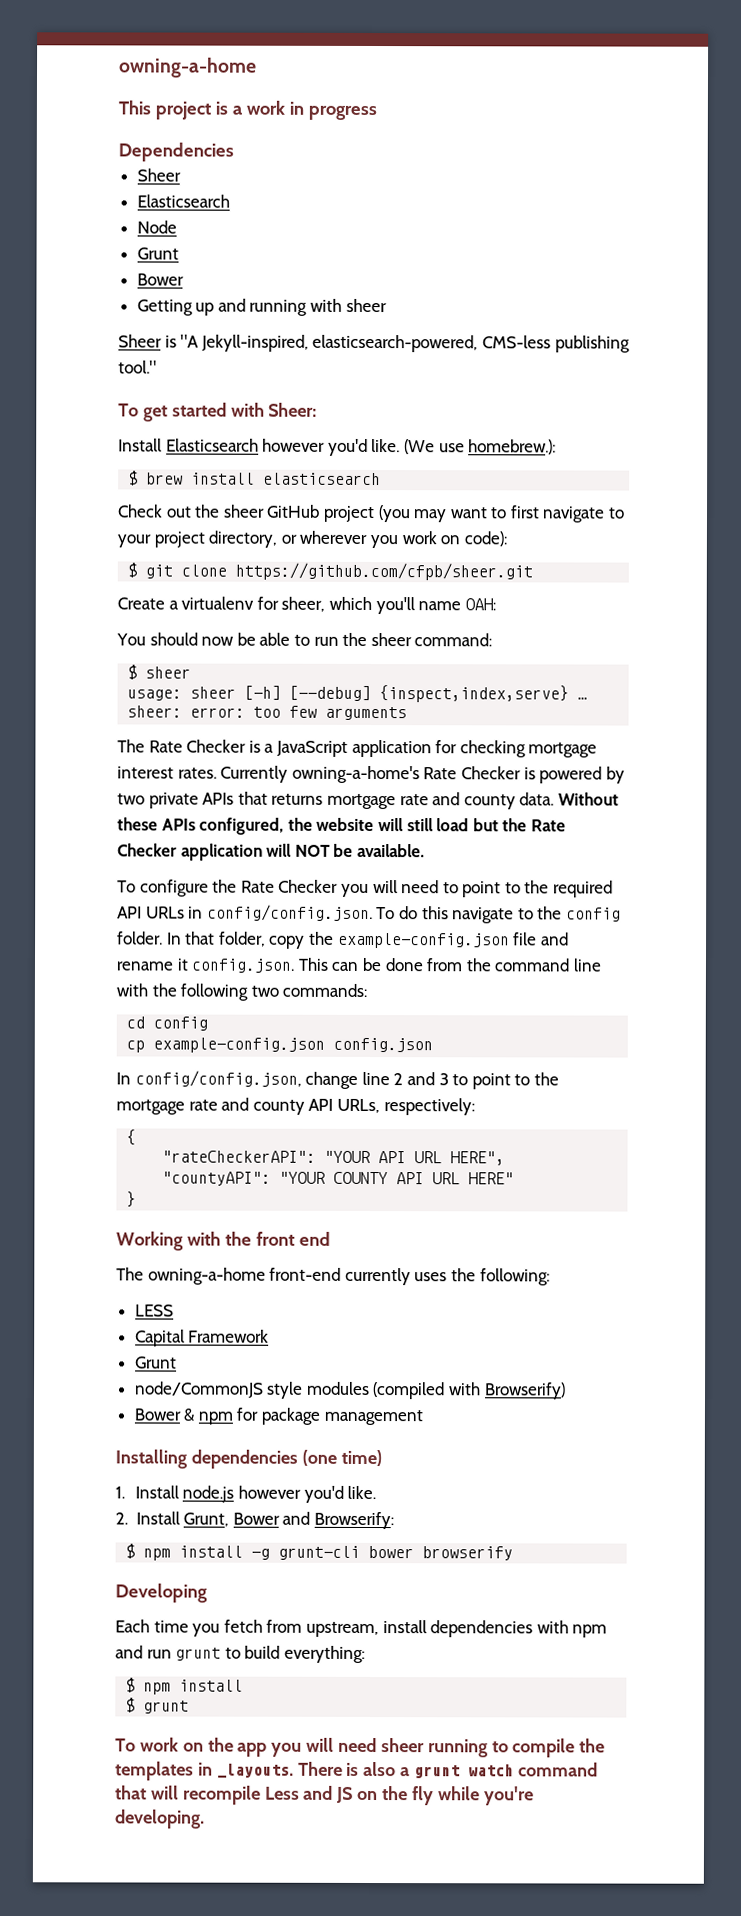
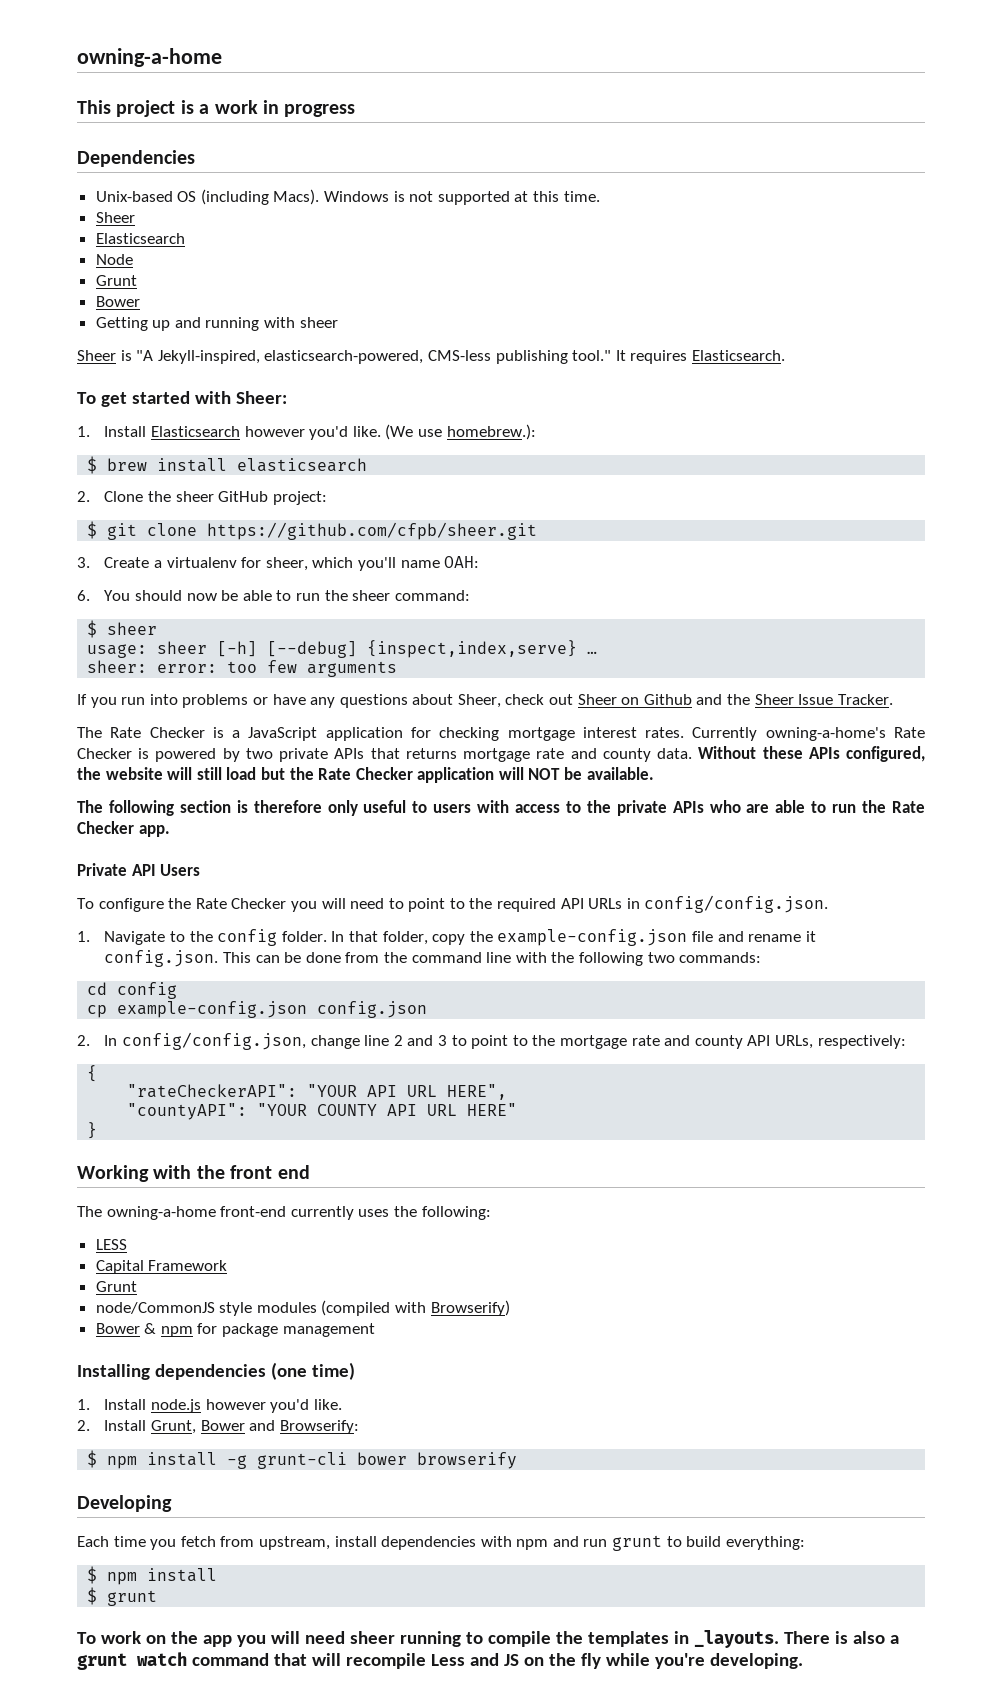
(234, 152) none -> [95,189,600,205] // Unix-based OS (including Macs). Windows is not supported at this time.
(157, 367) none -> [615,350,785,364] It requires Elasticsearch.
(318, 409) none -> [77,426,90,437] 1.
[117,504,192,518] Check out -> [77,491,144,502] 2. Clone
[322,505,626,523] [117,530,507,549] project (you may want to first navigate to your project directory, or wherever you work on code): -> [272,491,327,505] project:
(534, 571) none -> [77,557,90,568] 3.
(496, 604) none -> [77,590,90,601] 6.
(408, 713) none -> [77,694,893,708] // If you run into problems or have any questions about Sheer, check out Sheer on Github and the Sheer Issue Tracker.
(425, 850) none -> [77,800,926,816] [77,821,170,837] [77,863,201,876] // The following section is therefore only useful to users with access to the private APIs who are able to run the Rate Checker app. // Private API Users
[376,906,515,924] To do this navigate -> [77,931,166,945] // 1. Navigate
(434, 1045) none -> [77,1035,90,1046] 2.

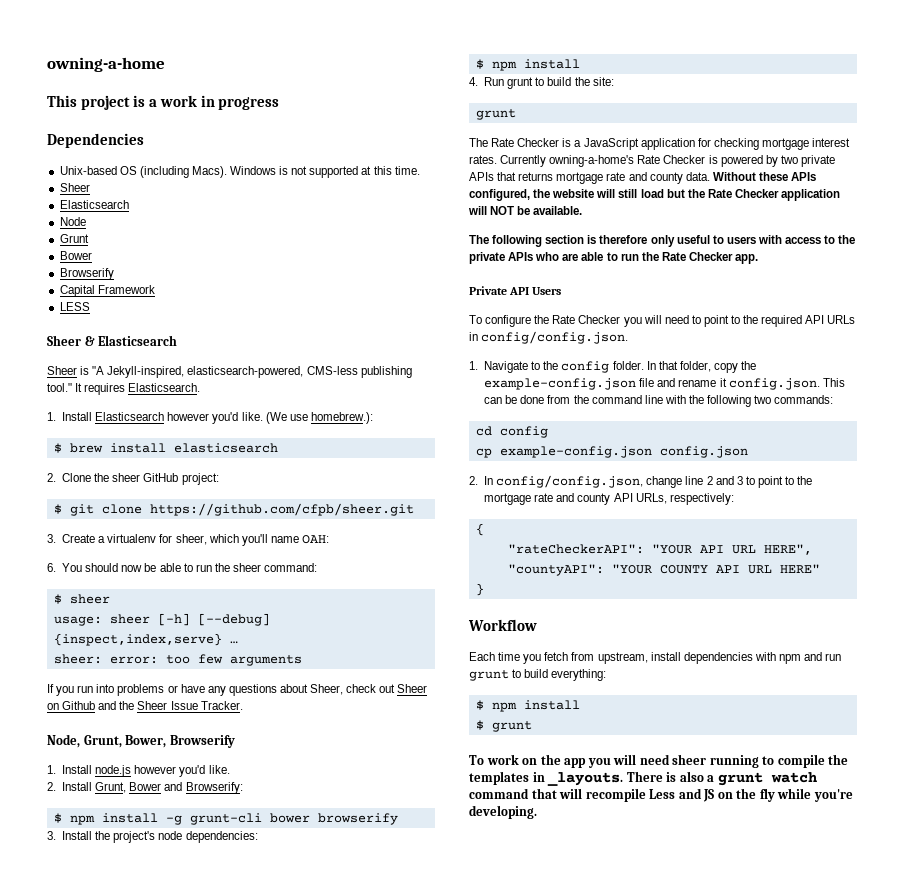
[95,317,338,331] Getting up and running with sheer -> [59,268,114,280] [59,285,155,297] [59,302,90,311] [47,335,178,346] Browserify // Capital Framework // LESS // Sheer & Elasticsearch
[77,391,287,407] // To get started with Sheer: -> (201, 387) none
(893, 699) none -> [47,734,235,748] [47,765,230,777] [47,782,243,794] [53,813,398,825] [47,831,258,843] [475,59,580,71] [469,77,614,89] [475,109,516,120] // Node, Grunt, Bower, Browserify // 1. Install node.js however you'd like. // 2. Install Grunt, Bower and Browserify: // $ npm install -g grunt-cli bower browserify // 3. Install the project's node dependencies: // $ npm install // 4. Run grunt to build the site: // grunt
[77,1165,310,1182] [77,1206,491,1220] [95,1239,127,1250] [95,1260,228,1274] [95,1281,137,1292] [95,1300,510,1316] [95,1323,375,1337] [77,1362,355,1380] [77,1399,342,1413] [77,1420,359,1434] [87,1450,518,1469] [77,1495,172,1512] Working with the front end // The owning-a-home front-end currently uses the following: // LESS // Capital Framework // Grunt // node/CommonJS style modules (compiled with Browserify) // Bower & npm for package management // Installing dependencies (one time) // 1. Install node.js however you'd like. // 2. Install Grunt, Bower and Browserify: // $ npm install -g grunt-cli bower browserify // Developing -> [468,619,537,631] Workflow

